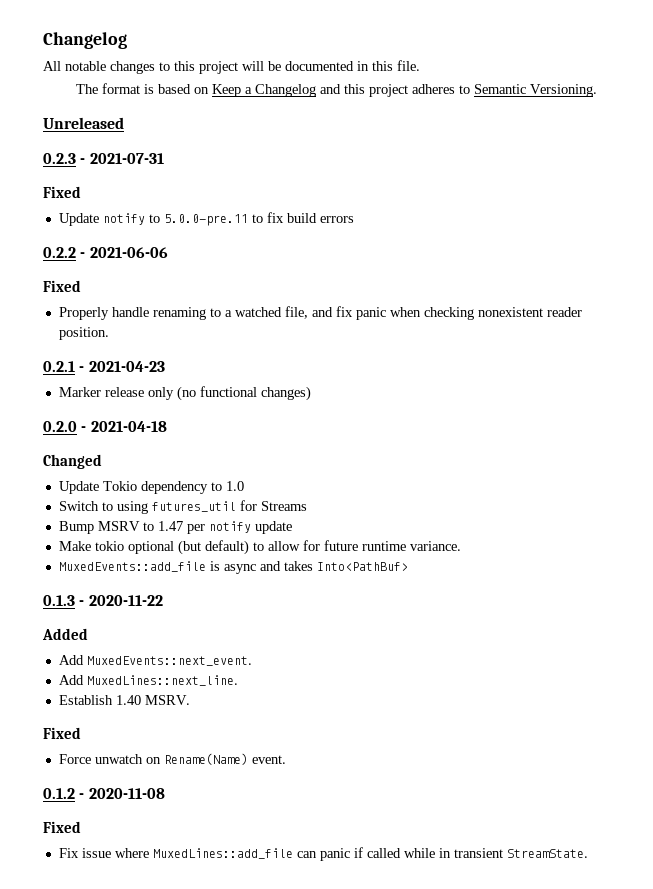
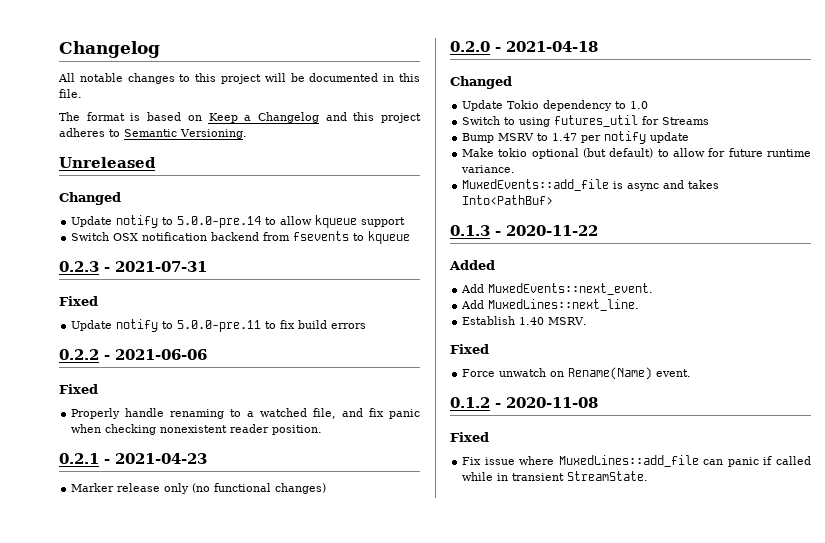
(124, 123) none -> [59,192,121,205] [71,215,406,228] [71,231,411,244] // Changed // Update notify to 5.0.0-pre.14 to allow kqueue support // Switch OSX notification backend from fsevents to kqueue

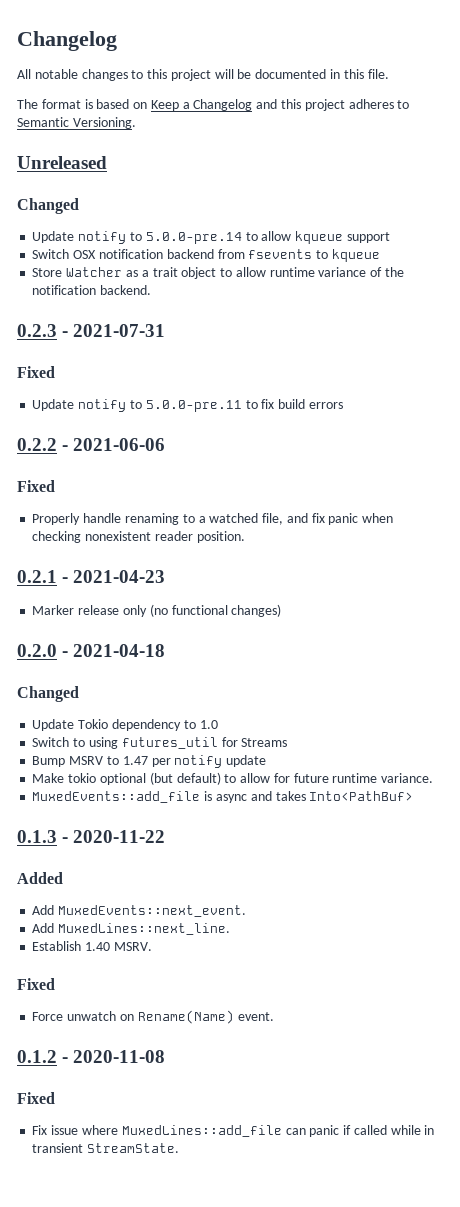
(411, 237) none -> [32,267,404,279] [32,285,152,295] // Store Watcher as a trait object to allow runtime variance of the notification backend.

